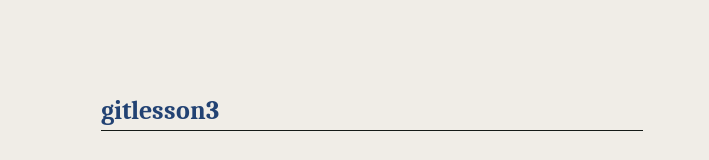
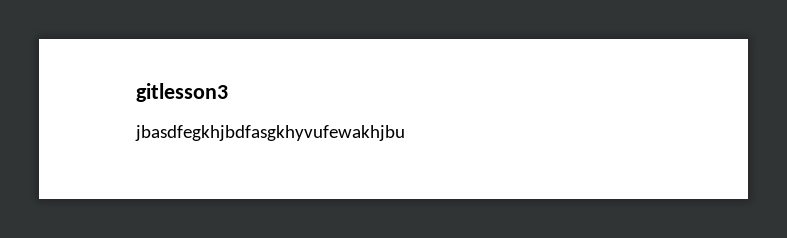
(219, 112) none -> [135,125,405,141] // jbasdfegkhjbdfasgkhyvufewakhjbu

